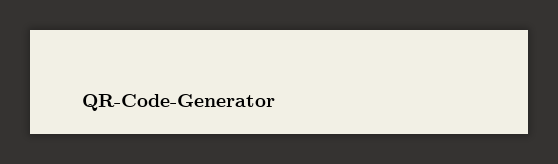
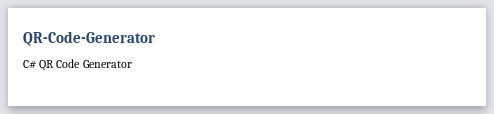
(275, 102) none -> [23,59,132,71] // C# QR Code Generator

